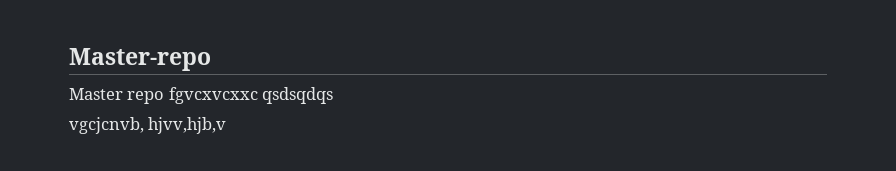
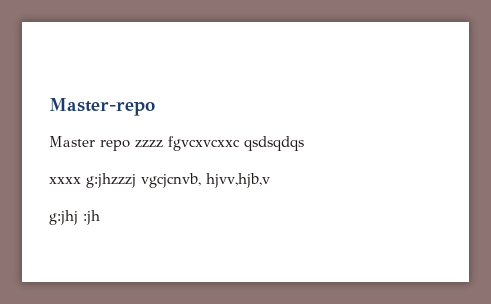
(165, 97) none -> [135,140,163,148] zzzz
(334, 95) none -> [49,173,136,188] xxxx g:jhzzzj
(227, 125) none -> [49,210,100,225] // g:jhj :jh

